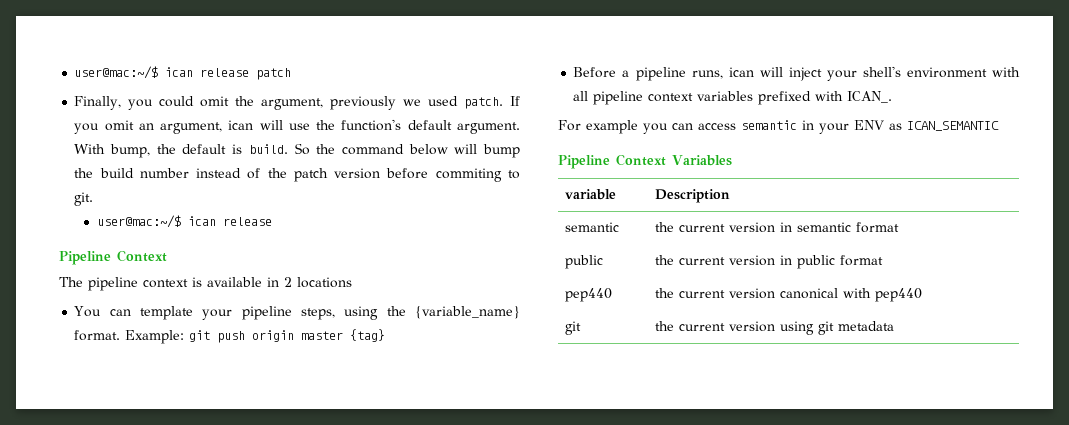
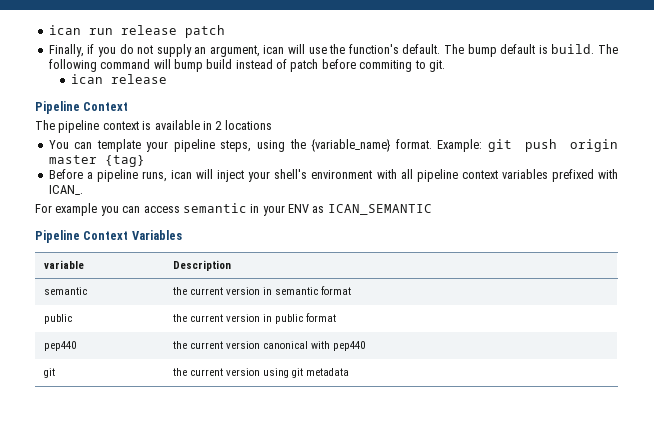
[74,66,194,79] user@mac:~/$ ican -> [48,25,113,35] ican run
[128,96,521,110] [74,120,134,134] you could omit the argument, previously we used patch. If you omit -> [87,44,192,57] if you do not supply
[407,120,520,134] [74,143,520,158] [74,168,381,182] default argument. With bump, the default is build. So the command below will bump the build number instead of the patch version -> [402,44,619,57] [48,59,319,72] default. The bump default is build. The following command will bump build instead of patch
[97,215,182,228] user@mac:~/$ -> (445, 66) none

